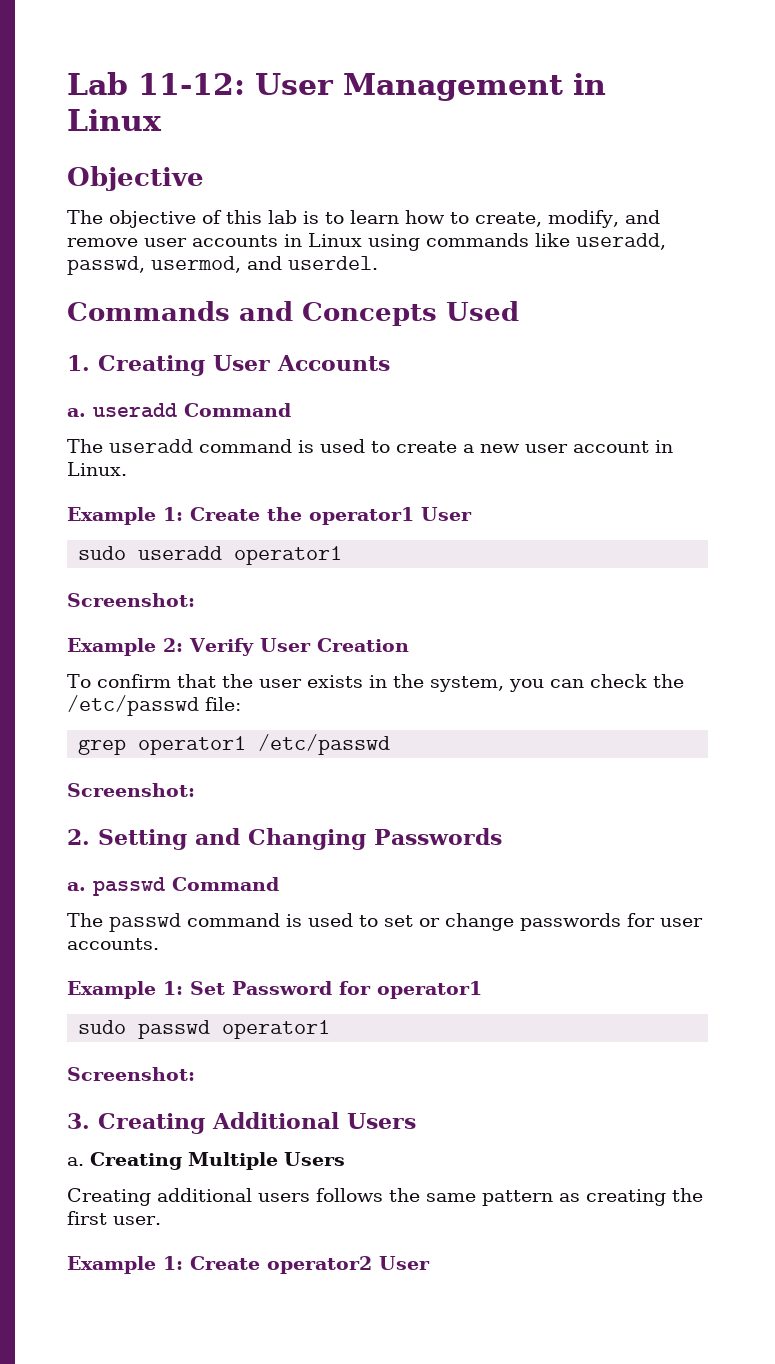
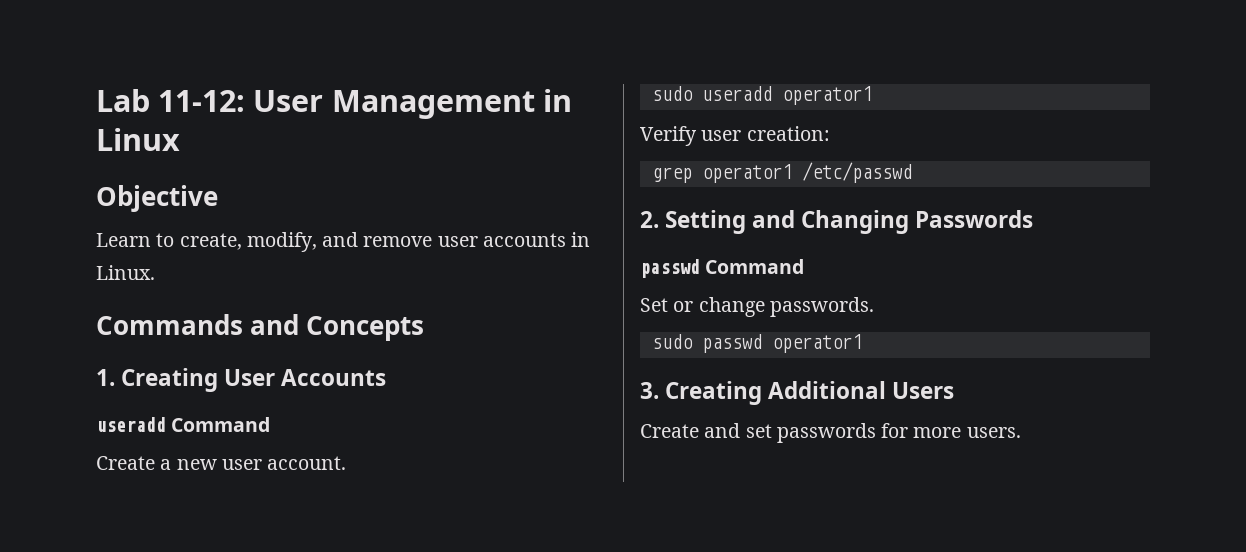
[67,210,445,228] The objective of this lab is to learn how -> [96,233,151,247] Learn
[308,233,666,251] [67,256,378,275] Linux using commands like useradd, passwd, usermod, and userdel. -> [96,265,155,280] Linux.
[446,301,519,321] Used -> (425, 328) none
[67,408,86,417] a. -> (387, 377) none
[67,439,673,453] [67,462,127,476] [67,507,472,525] [78,546,343,565] [67,593,195,607] [67,638,409,656] [67,674,684,692] [67,695,241,716] The useradd command is used to create a new user account in Linux. // Example 1: Create the operator1 User // sudo useradd operator1 // Screenshot: // Example 2: Verify User Creation // To confirm that the user exists in the system, you can check the /etc/passwd file: -> [96,456,347,470] [651,86,872,105] [640,126,830,146] Create a new user account. // sudo useradd operator1 // Verify user creation:
[67,783,195,797] // Screenshot: -> (912, 172) none
[67,882,86,891] a. -> (1034, 219) none
[67,913,703,932] [67,938,159,950] [67,981,482,999] The passwd command is used to set or change passwords for user accounts. // Example 1: Set Password for operator1 -> [640,297,874,317] Set or change passwords.
[67,1067,195,1081] // Screenshot: -> (862, 343) none
[67,1152,345,1170] [67,1188,703,1206] [67,1211,161,1225] [67,1256,430,1274] a. Creating Multiple Users // Creating additional users follows the same pattern as creating the first user. // Example 1: Create operator2 User -> [640,423,1021,443] Create and set passwords for more users.

